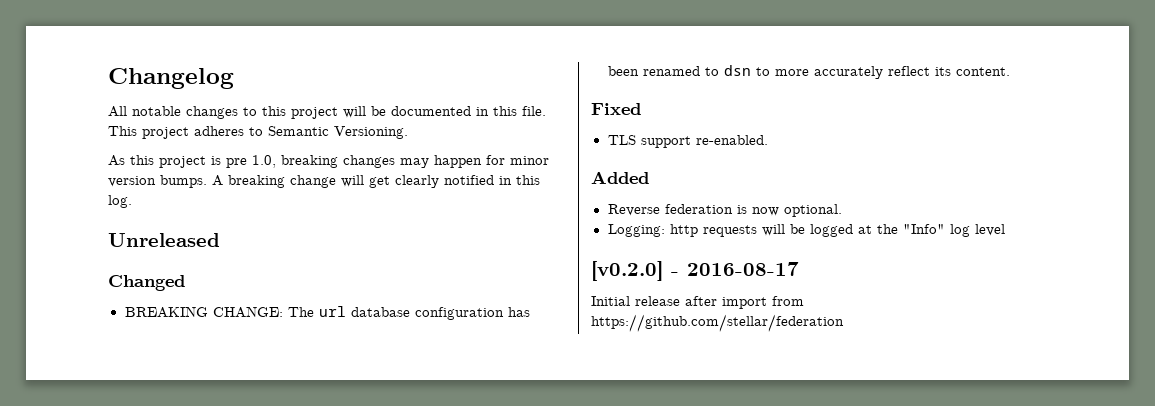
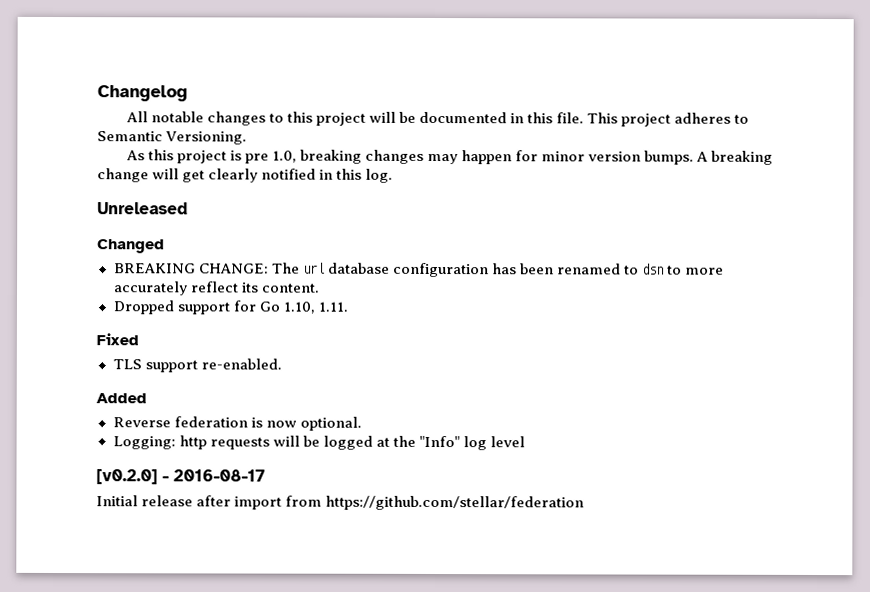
(1010, 71) none -> [112,300,348,315] // Dropped support for Go 1.10, 1.11.

